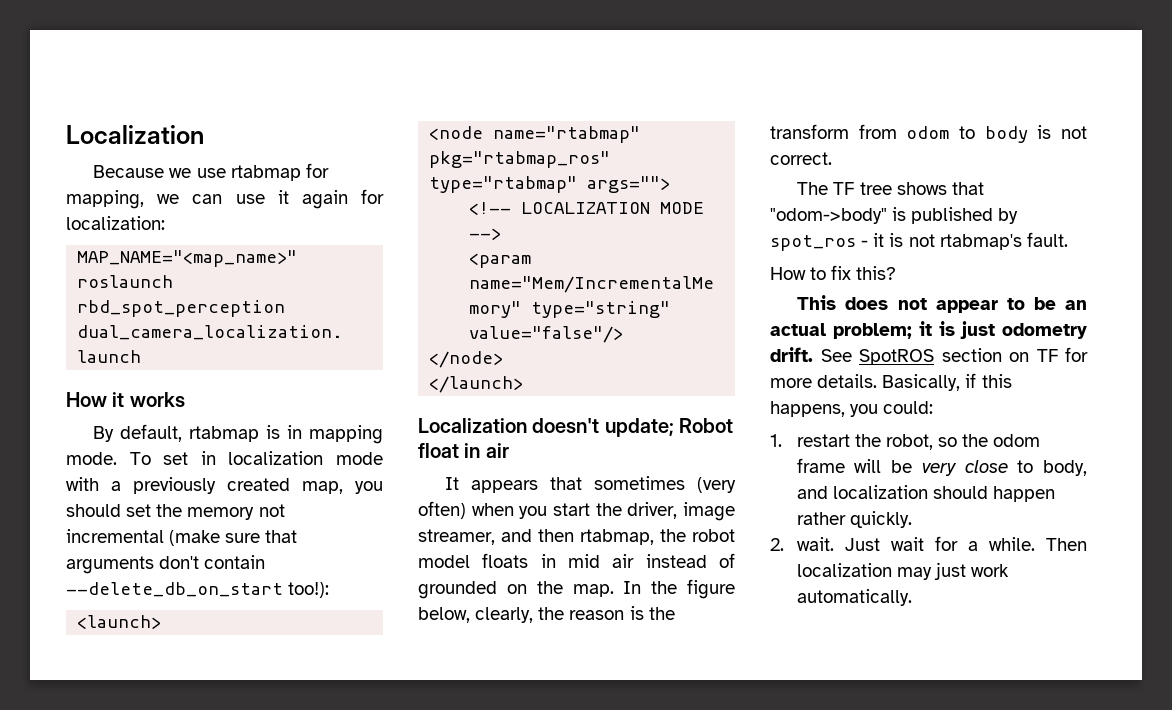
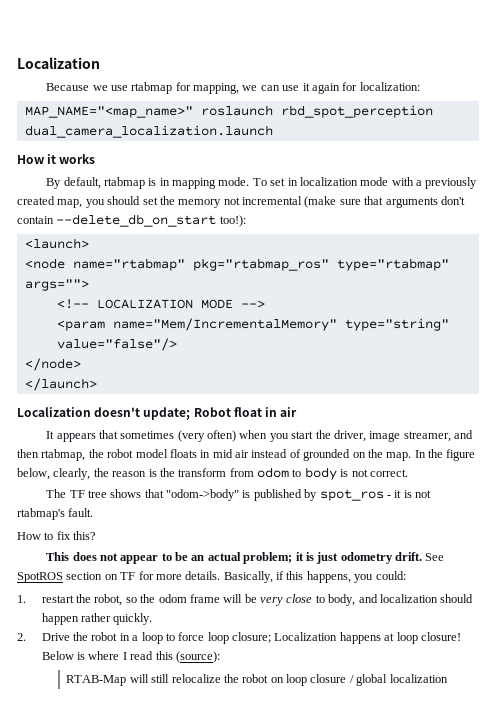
[796,536,1087,551] [796,562,1010,580] [796,589,912,606] wait. Just wait for a while. Then localization may just work automatically. -> [41,632,461,644] [41,651,220,663] [66,674,448,686] Drive the robot in a loop to force loop closure; Localization happens at loop closure! Below is where I read this (source): // RTAB-Map will still relocalize the robot on loop closure / global localization

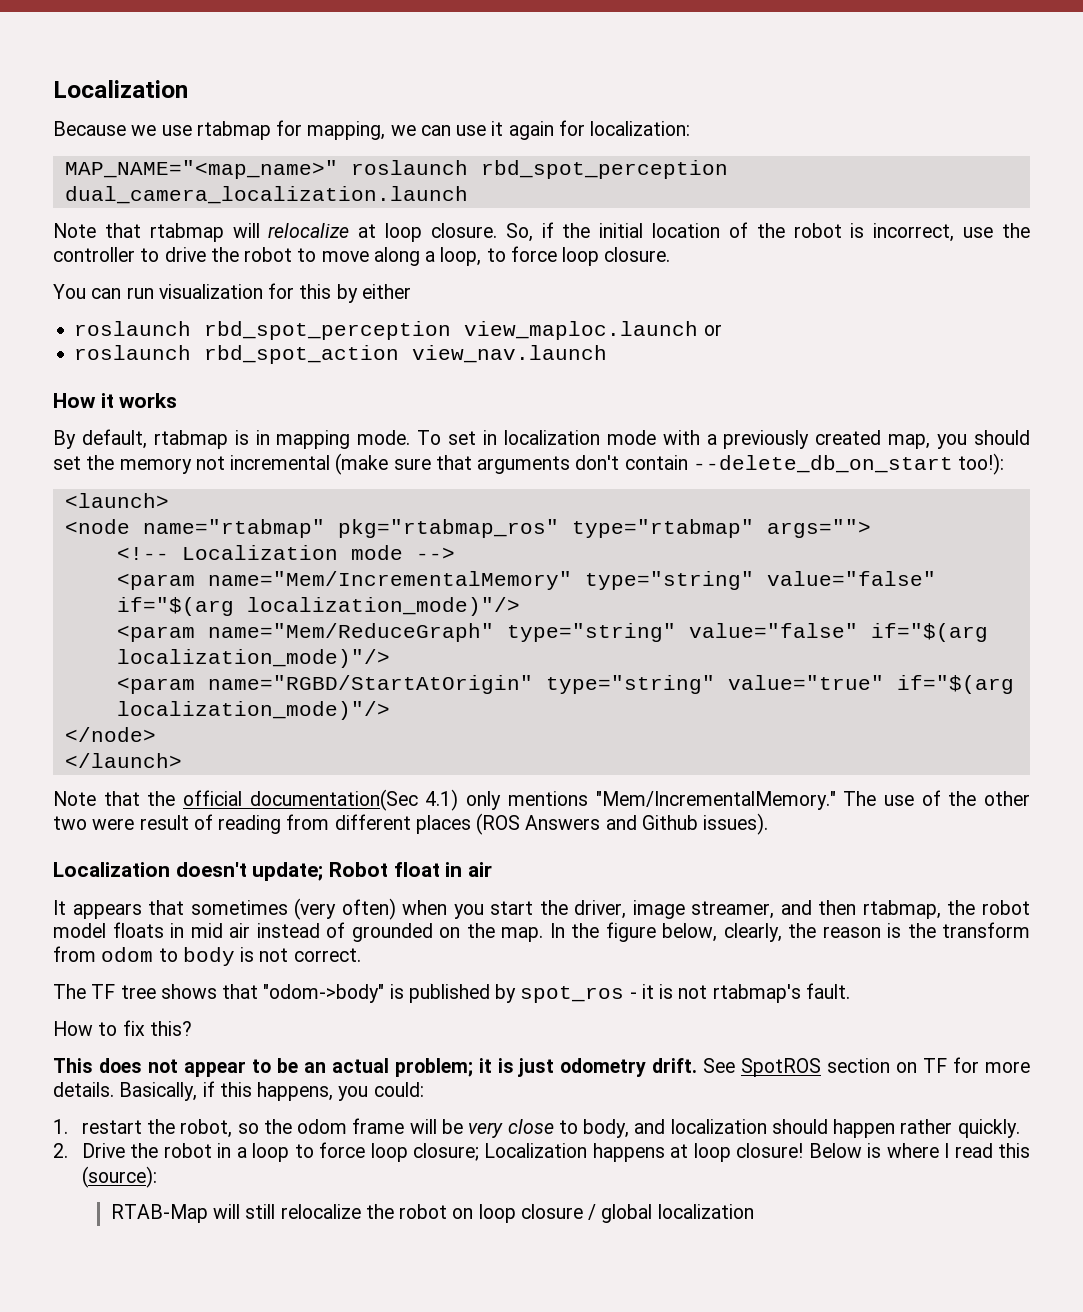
(273, 131) none -> [53,222,1031,242] [53,246,671,266] [53,283,411,303] [74,321,722,340] [74,345,608,364] // Note that rtabmap will relocalize at loop closure. So, if the initial location of the robot is incorrect, use the controller to drive the robot to move along a loop, to force loop closure. // You can run visualization for this by either // roslaunch rbd_spot_perception view_maploc.launch or // roslaunch rbd_spot_action view_nav.launch
[96,299,233,309] LOCALIZATION MODE -> [181,545,403,560] Localization mode
[56,338,177,351] [24,358,81,371] [24,378,97,391] value="false"/> // </node> // </launch> -> [766,571,936,586] [116,597,520,616] [116,623,988,642] [116,649,390,668] [116,675,1014,694] [116,701,390,720] [64,727,156,742] [64,753,182,768] [53,789,1031,811] [53,813,769,835] value="false" if="$(arg localization_mode)"/> // <param name="Mem/ReduceGraph" type="string" value="false" if="$(arg localization_mode)"/> // <param name="RGBD/StartAtOrigin" type="string" value="true" if="$(arg localization_mode)"/> // </node> // </launch> // Note that the official documentation(Sec 4.1) only mentions "Mem/IncrementalMemory." The use of the other two were result of reading from different places (ROS Answers and Github issues).

